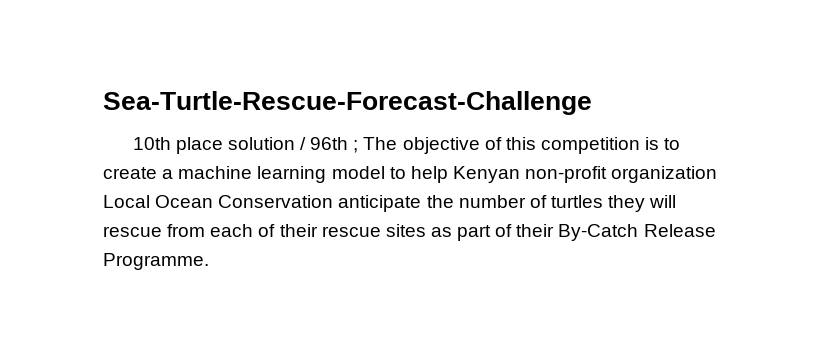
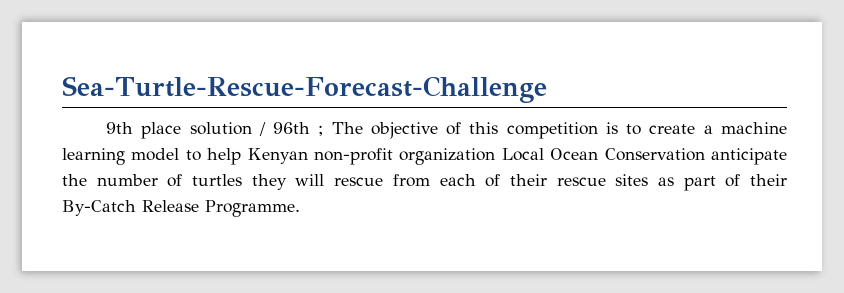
[132,137,171,150] 10th -> [106,122,134,134] 9th

